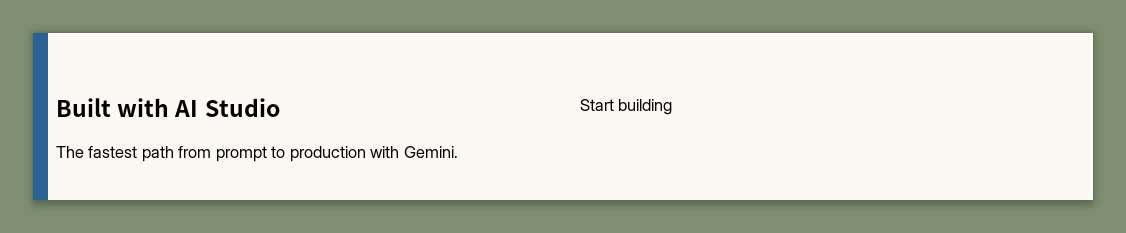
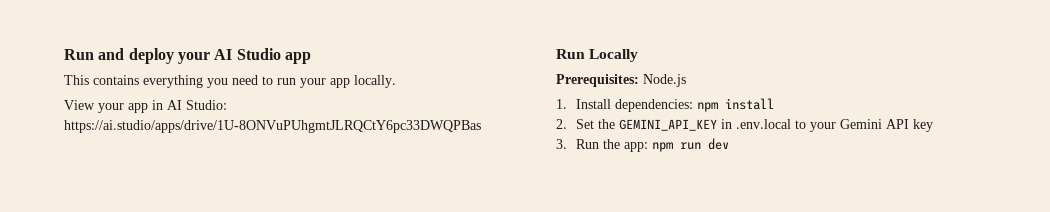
[56,98,280,117] [56,146,458,162] [580,99,673,115] Built with AI Studio // The fastest path from prompt to production with Gemini. // Start building -> [64,48,311,64] [64,75,396,88] [64,100,227,113] [64,120,481,133] [556,49,639,62] [556,74,686,87] [556,98,774,112] [556,119,933,132] [556,138,729,152] Run and deploy your AI Studio app // This contains everything you need to run your app locally. // View your app in AI Studio: https://ai.studio/apps/drive/1U-8ONVuPUhgmtJLRQCtY6pc33DWQPBas // Run Locally // Prerequisites: Node.js // 1. Install dependencies: npm install // 2. Set the GEMINI_API_KEY in .env.local to your Gemini API key // 3. Run the app: npm run dev

